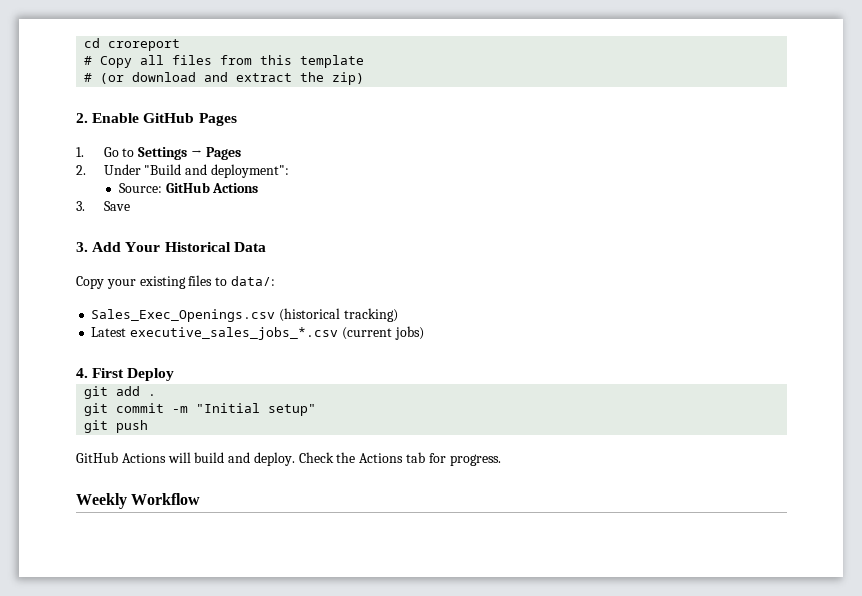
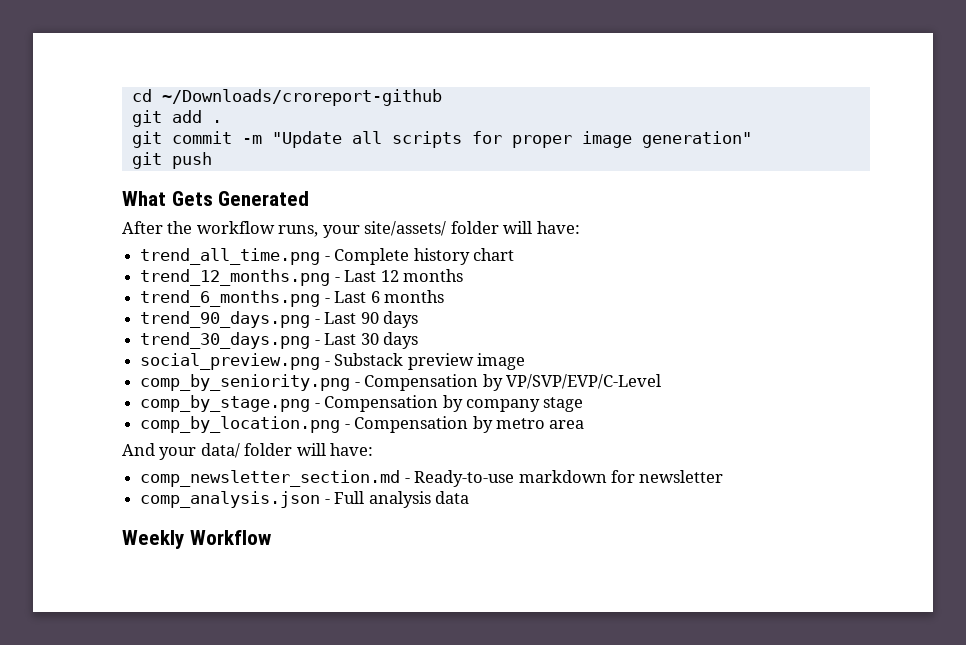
[108,39,181,51] [84,55,365,68] [84,72,365,85] [76,113,237,126] [76,147,241,160] [76,164,289,178] [118,182,259,193] [76,201,130,211] [76,242,266,252] [76,275,275,289] [91,308,398,322] [91,326,424,340] [76,368,175,381] croreport // # Copy all files from this template // # (or download and extract the zip) // 2. Enable GitHub Pages // 1. Go to Settings → Pages // 2. Under "Build and deployment": // Source: GitHub Actions // 3. Save // 3. Add Your Historical Data // Copy your existing files to data/: // Sales_Exec_Openings.csv (historical tracking) // Latest executive_sales_jobs_*.csv (current jobs) // 4. First Deploy -> [161,89,442,106] ~/Downloads/croreport-github
[196,403,317,416] [84,420,149,433] [76,452,501,466] "Initial setup" // git push // GitHub Actions will build and deploy. Check the Actions tab for progress. -> [271,131,752,148] [131,152,212,169] [122,191,310,206] [122,221,580,238] [140,248,514,265] [140,269,463,286] [140,290,444,307] [140,311,418,328] [140,332,418,349] [140,353,525,370] [140,374,661,391] [140,395,584,412] [140,416,585,433] [122,443,374,460] [140,470,724,487] [140,491,469,508] "Update all scripts for proper image generation" // git push // What Gets Generated // After the workflow runs, your site/assets/ folder will have: // trend_all_time.png - Complete history chart // trend_12_months.png - Last 12 months // trend_6_months.png - Last 6 months // trend_90_days.png - Last 90 days // trend_30_days.png - Last 30 days // social_preview.png - Substack preview image // comp_by_seniority.png - Compensation by VP/SVP/EVP/C-Level // comp_by_stage.png - Compensation by company stage // comp_by_location.png - Compensation by metro area // And your data/ folder will have: // comp_newsletter_section.md - Ready-to-use markdown for newsletter // comp_analysis.json - Full analysis data

